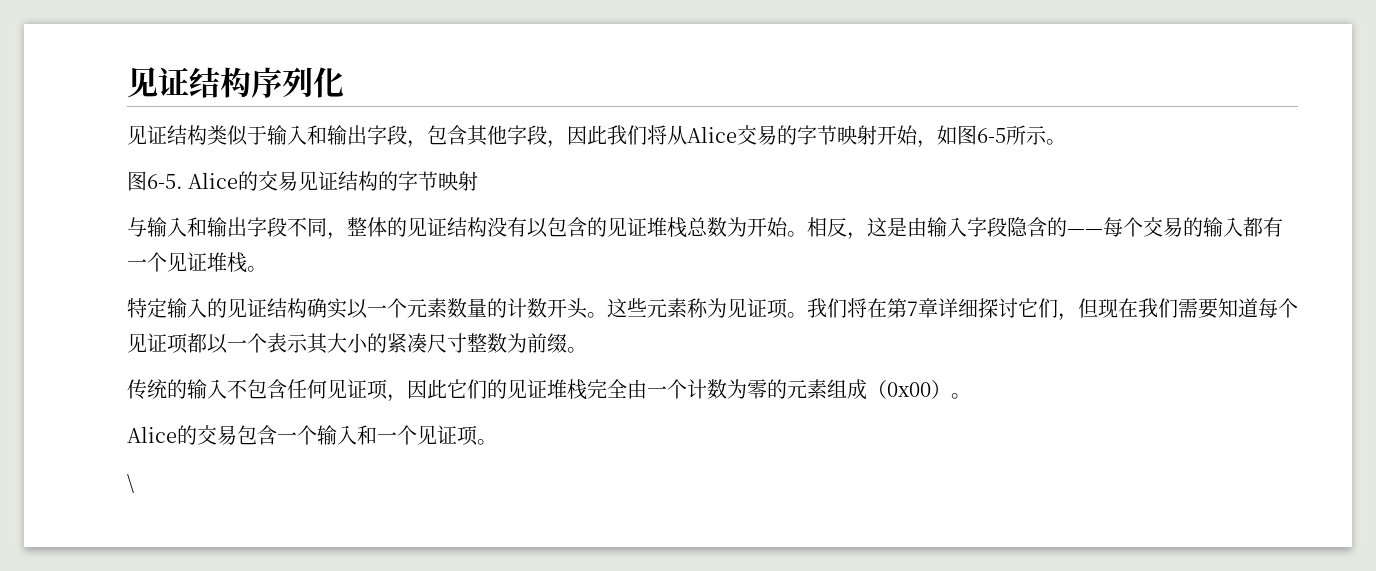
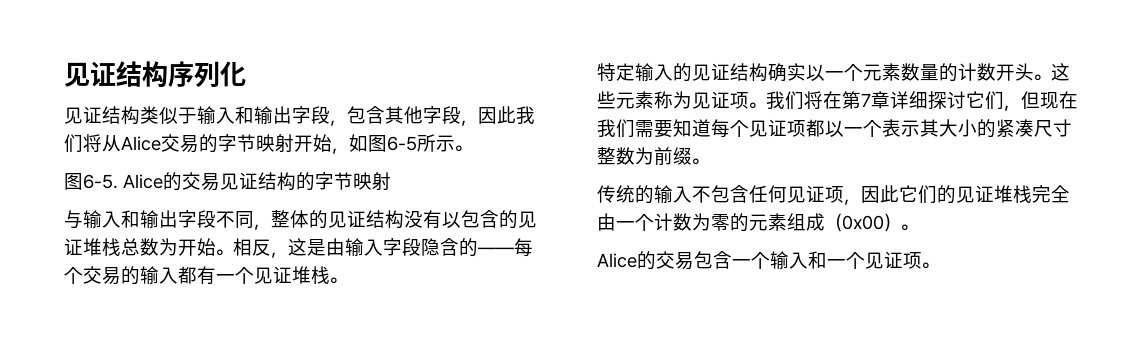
[127,474,134,493] // \ -> (939, 265) none

